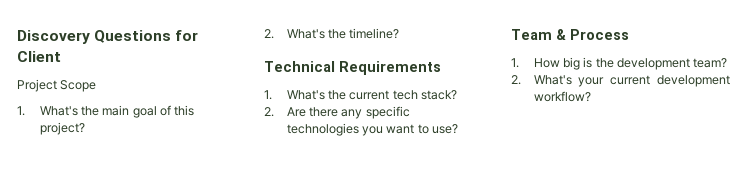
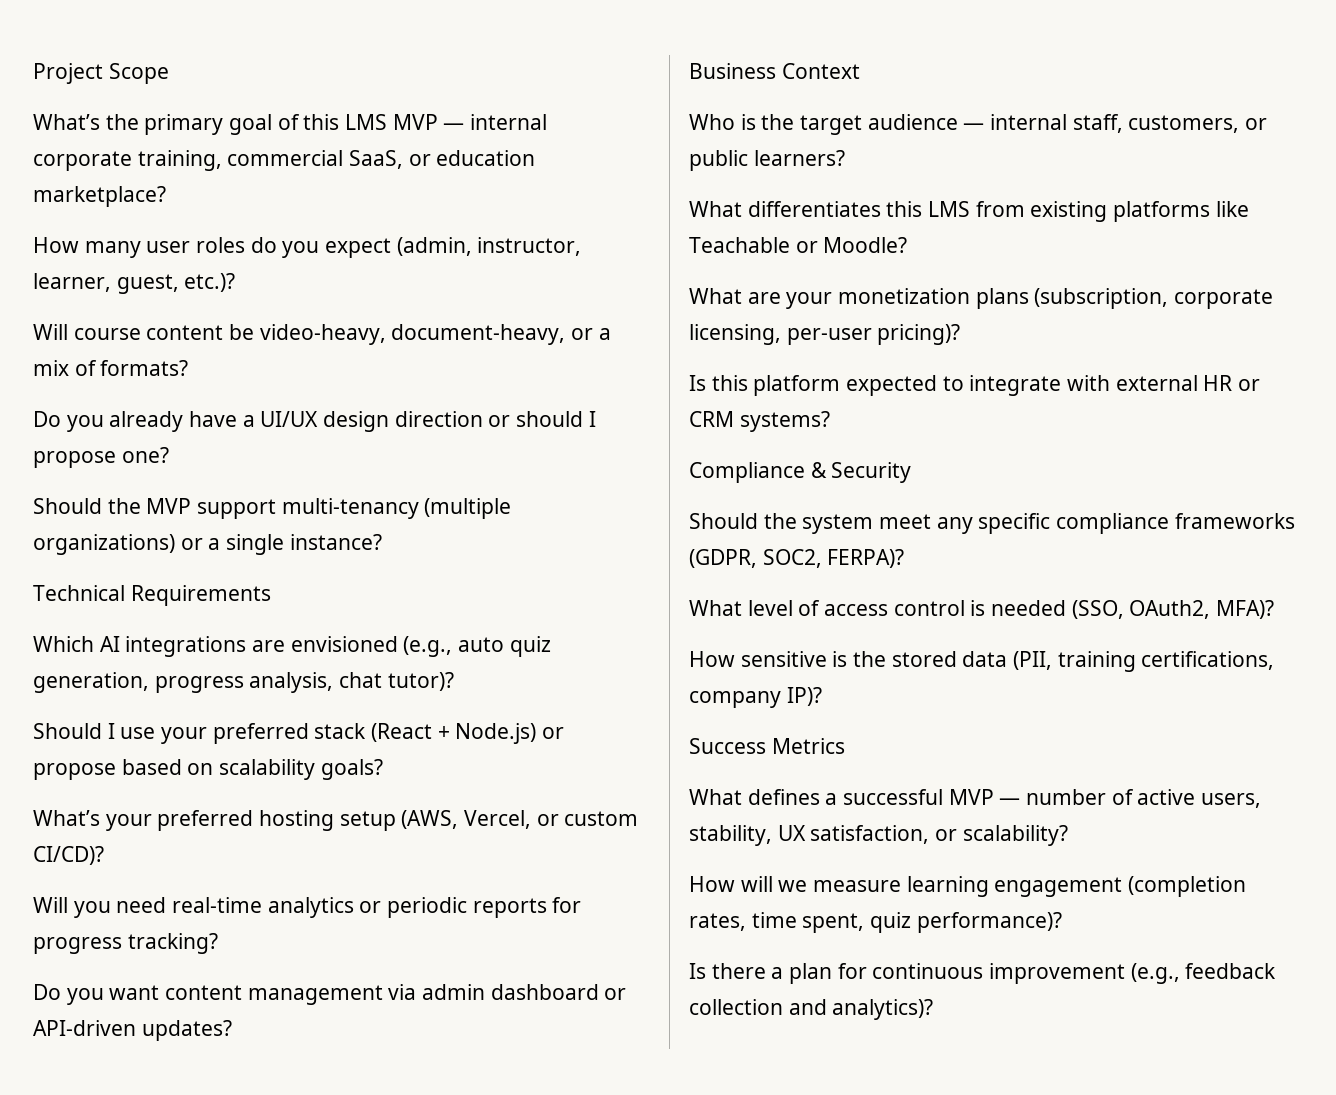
[17,30,199,44] [17,51,61,62] Discovery Questions for Client // -> (33, 73) none
[17,105,130,116] 1. What's the main -> [33,114,224,135] What’s the primary
[39,122,85,135] [264,28,400,39] [264,61,441,75] [264,90,458,100] [264,106,410,119] [286,123,459,136] [511,29,629,40] [511,57,728,70] [511,75,730,87] [533,91,591,102] project? // 2. What's the timeline? // Technical Requirements // 1. What's the current tech stack? // 2. Are there any specific technologies you want to use? // Team & Process // 1. How big is the development team? // 2. What's your current development workflow? -> [345,114,548,130] [33,150,536,171] [33,186,166,207] [33,237,582,258] [33,273,236,294] [33,324,611,345] [33,360,189,376] [33,411,596,432] [33,447,169,468] [33,498,512,519] [33,534,382,555] [33,585,271,606] [33,636,551,657] [33,672,454,693] [33,723,565,744] [33,759,383,780] [33,810,639,831] [33,846,104,865] [33,897,582,918] [33,933,218,954] [33,984,627,1005] [33,1020,232,1041] [689,63,860,79] [689,114,1268,135] [689,150,845,171] [689,201,1249,222] [689,237,908,253] [689,288,1274,309] [689,324,961,345] [689,375,1261,396] [689,411,830,432] [689,462,912,483] [689,513,1295,534] [689,549,905,568] [689,600,1275,619] [689,651,1275,672] [689,687,822,708] [689,738,845,754] [689,789,1262,808] [689,825,1068,846] [689,876,1247,897] [689,912,1062,933] [689,963,1277,984] [689,999,934,1020] LMS MVP — internal corporate training, commercial SaaS, or education marketplace? // How many user roles do you expect (admin, instructor, learner, guest, etc.)? // Will course content be video-heavy, document-heavy, or a mix of formats? // Do you already have a UI/UX design direction or should I propose one? // Should the MVP support multi-tenancy (multiple organizations) or a single instance? // Technical Requirements // Which AI integrations are envisioned (e.g., auto quiz generation, progress analysis, chat tutor)? // Should I use your preferred stack (React + Node.js) or propose based on scalability goals? // What’s your preferred hosting setup (AWS, Vercel, or custom CI/CD)? // Will you need real-time analytics or periodic reports for progress tracking? // Do you want content management via admin dashboard or API-driven updates? // Business Context // Who is the target audience — internal staff, customers, or public learners? // What differentiates this LMS from existing platforms like Teachable or Moodle? // What are your monetization plans (subscription, corporate licensing, per-user pricing)? // Is this platform expected to integrate with external HR or CRM systems? // Compliance & Security // Should the system meet any specific compliance frameworks (GDPR, SOC2, FERPA)? // What level of access control is needed (SSO, OAuth2, MFA)? // How sensitive is the stored data (PII, training certifications, company IP)? // Success Metrics // What defines a successful MVP — number of active users, stability, UX satisfaction, or scalability? // How will we measure learning engagement (completion rates, time spent, quiz performance)? // Is there a plan for continuous improvement (e.g., feedback collection and analytics)?

